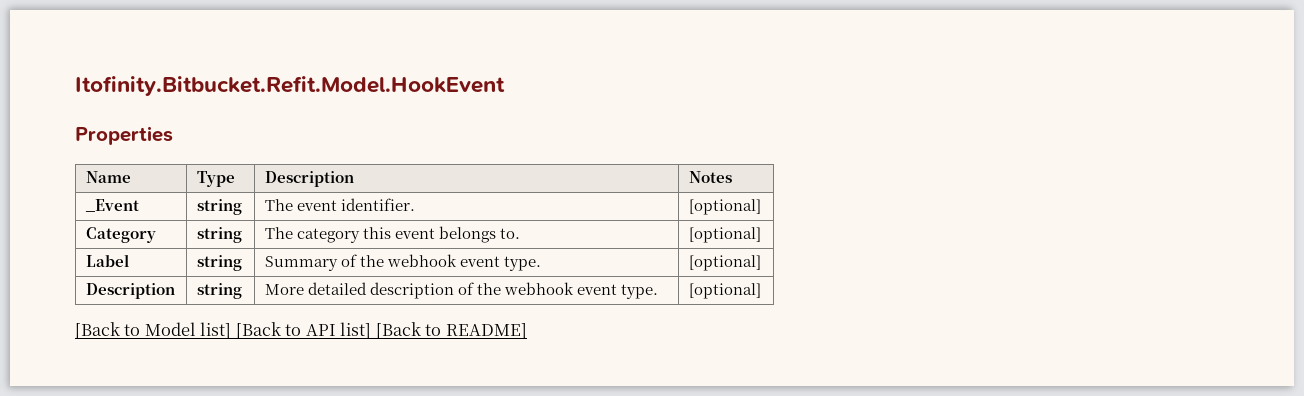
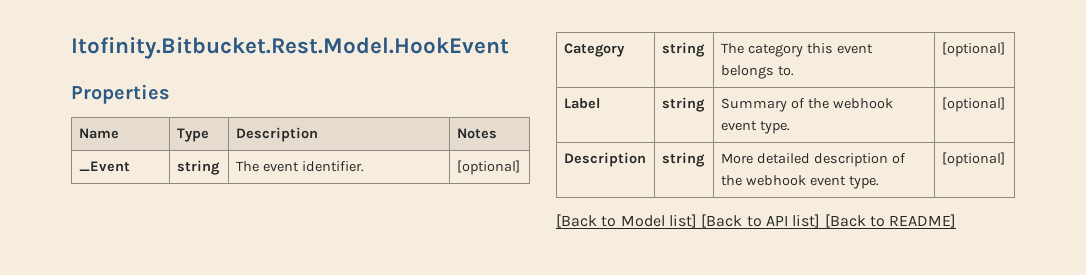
[75,76,505,96] Itofinity.Bitbucket.Refit.Model.HookEvent -> [71,37,509,59] Itofinity.Bitbucket.Rest.Model.HookEvent

